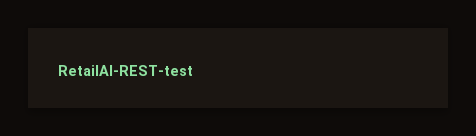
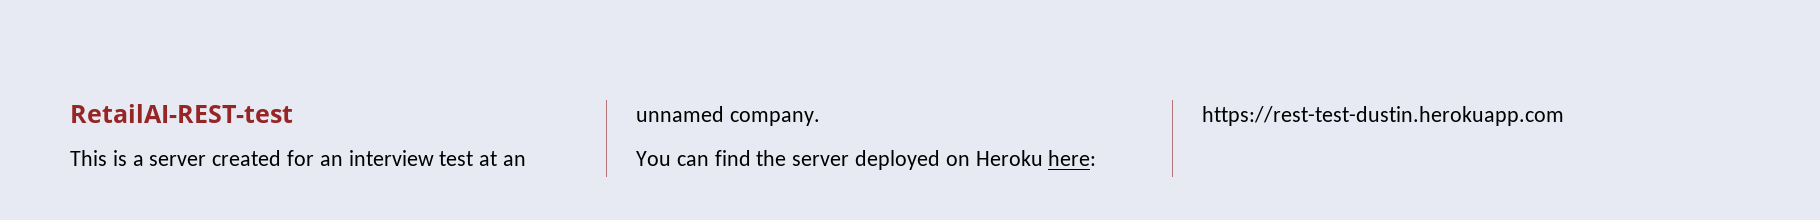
(193, 70) none -> [70,150,527,166] [636,106,820,126] [636,150,1097,170] [1202,106,1564,126] // This is a server created for an interview test at an unnamed company. // You can find the server deployed on Heroku here: https://rest-test-dustin.herokuapp.com

